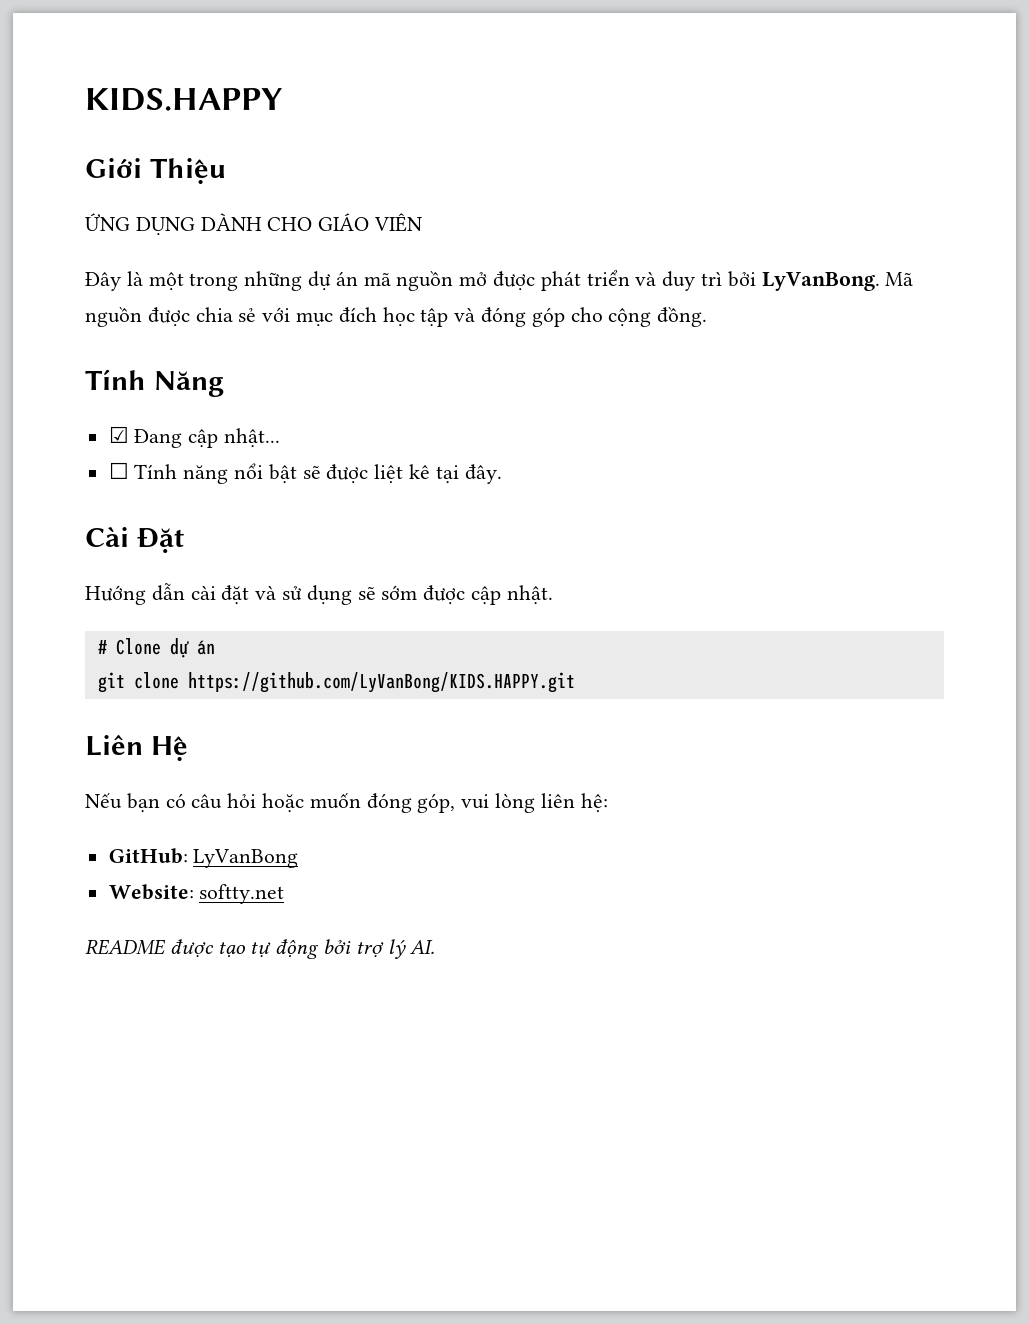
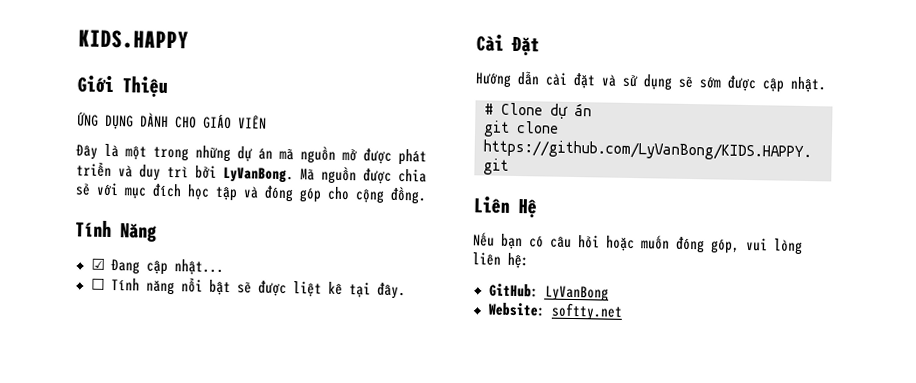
[85,939,436,959] // README được tạo tự động bởi trợ lý AI. -> (623, 311) none

